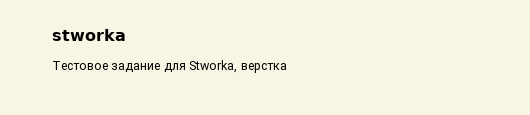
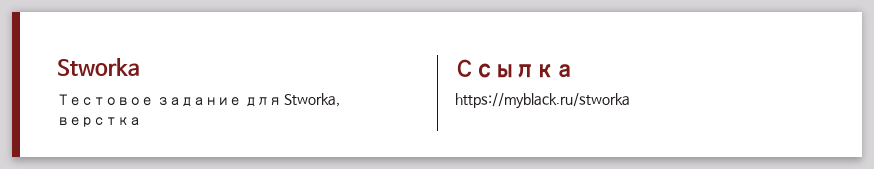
[52,29,126,41] stworka -> [57,58,140,76] Stworka
(287, 68) none -> [455,59,575,78] [455,93,630,109] // Ссылка // https://myblack.ru/stworka

